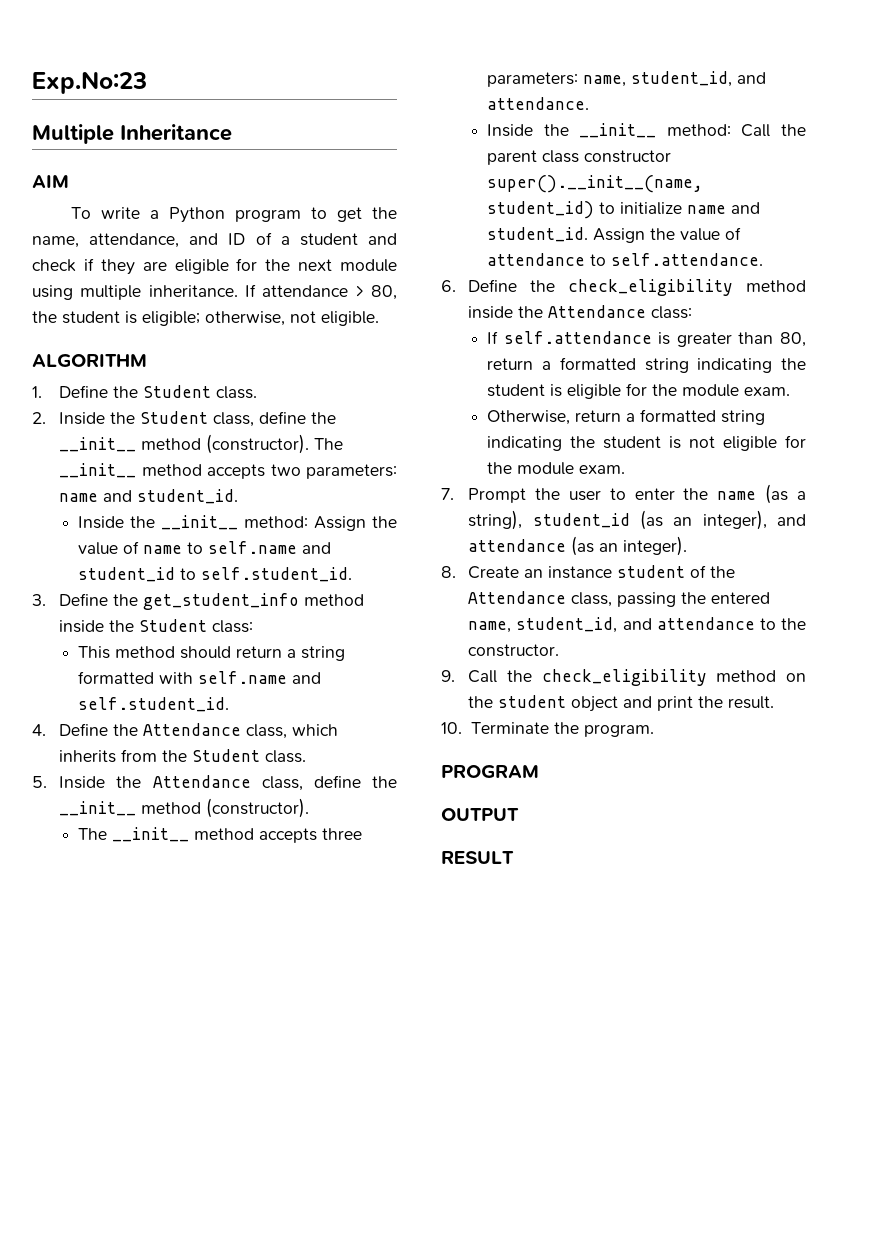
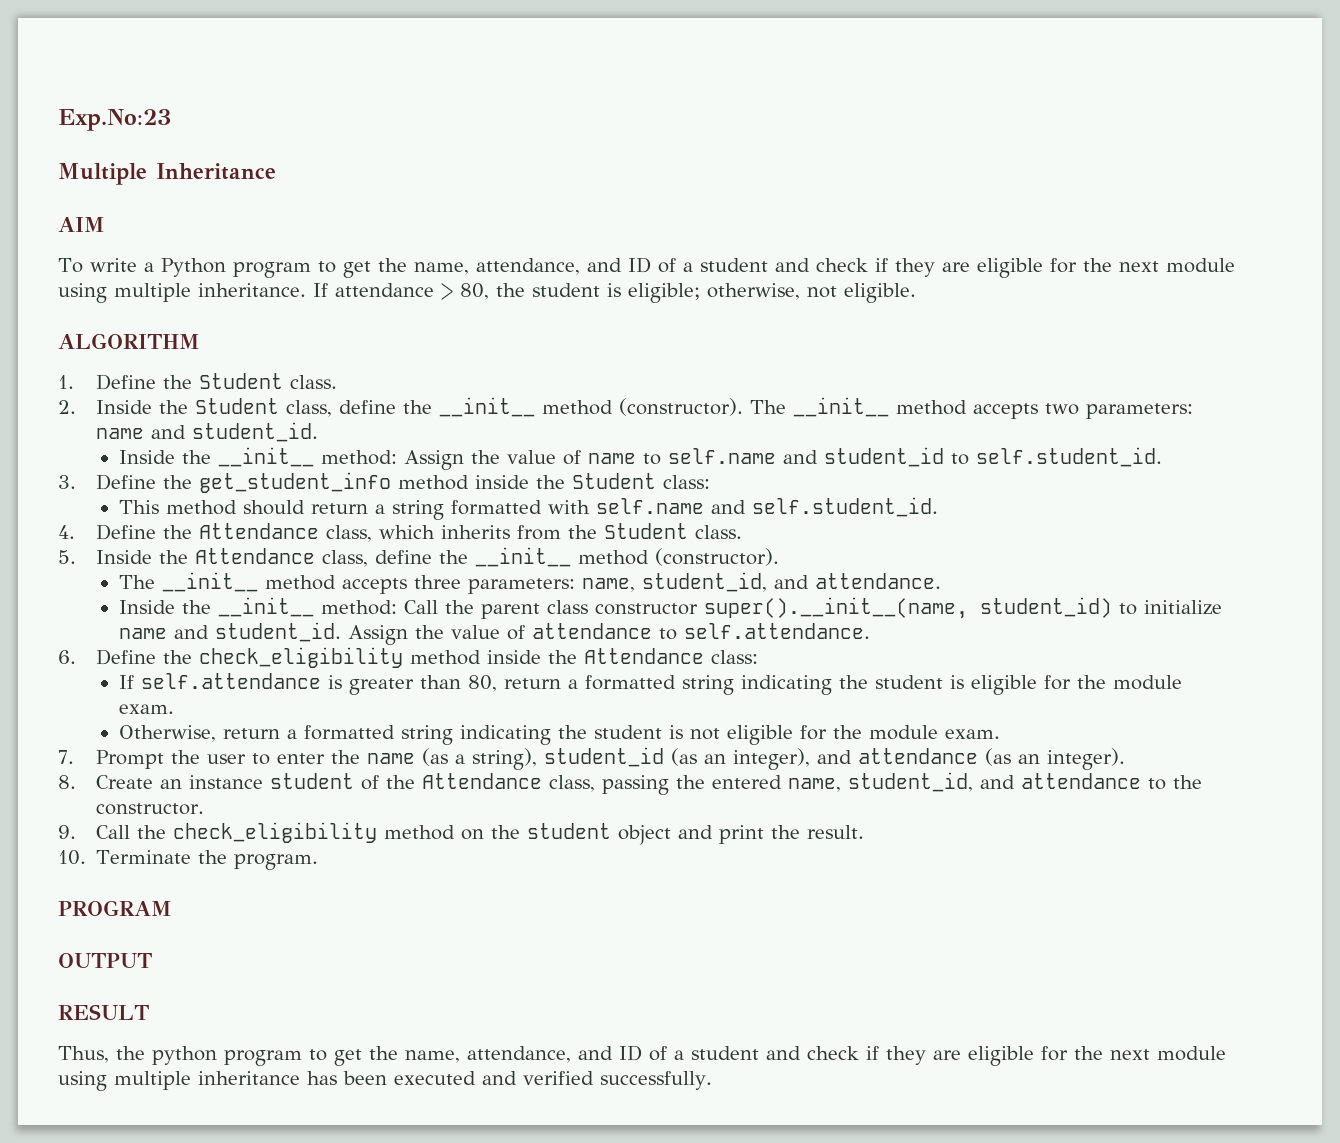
(514, 857) none -> [58,1045,1226,1066] [58,1071,712,1091] // Thus, the python program to get the name, attendance, and ID of a student and check if they are eligible for the next module using multiple inheritance has been executed and verified successfully.

